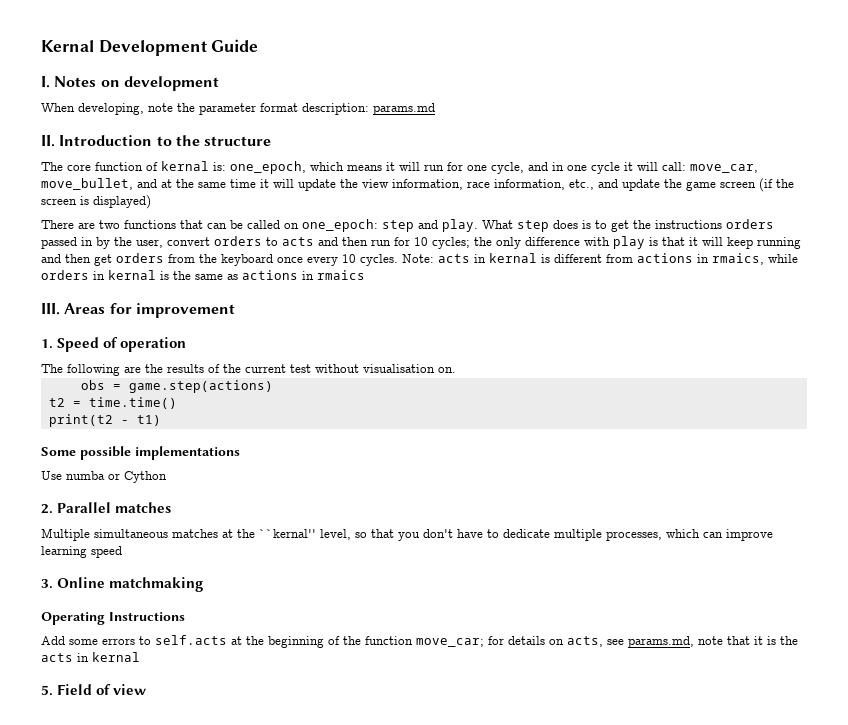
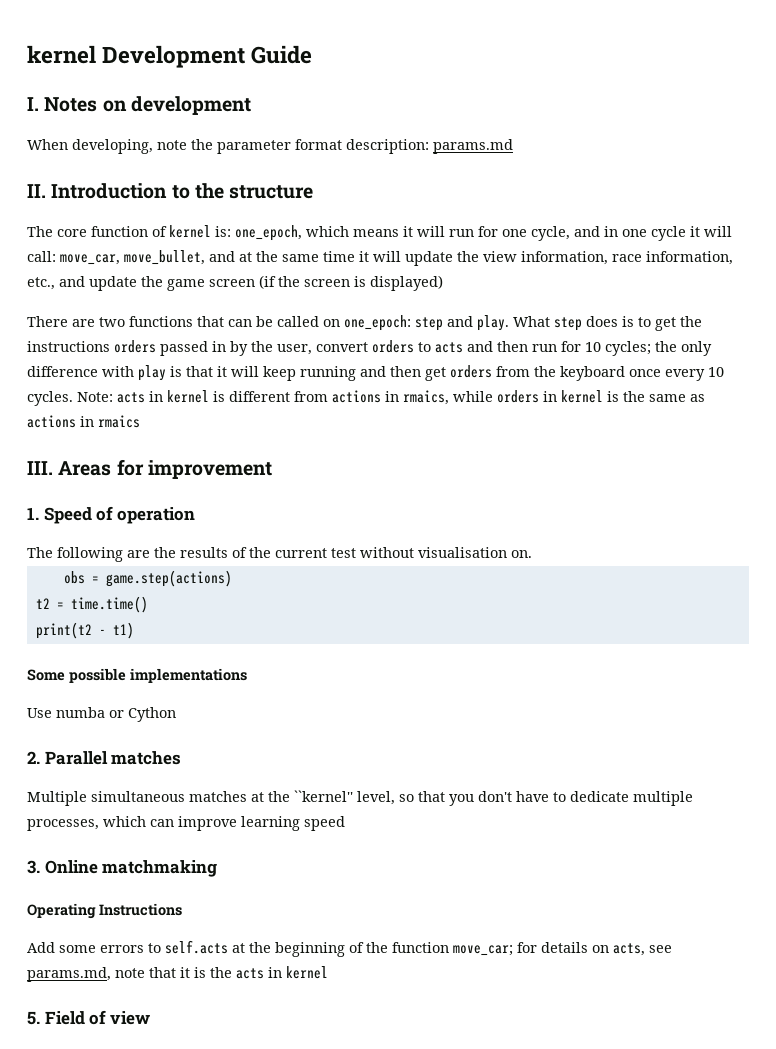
[41,40,94,52] Kernal -> [27,45,96,64] kernel
[161,161,209,171] kernal -> [169,225,211,238] kernel
[489,253,537,263] kernal -> [167,390,209,403] kernel
[108,270,156,280] kernal -> [561,390,603,403] kernel
[259,529,316,538] ``kernal'' -> [294,790,353,802] ``kernel''
[92,652,140,662] kernal -> [286,966,328,979] kernel

